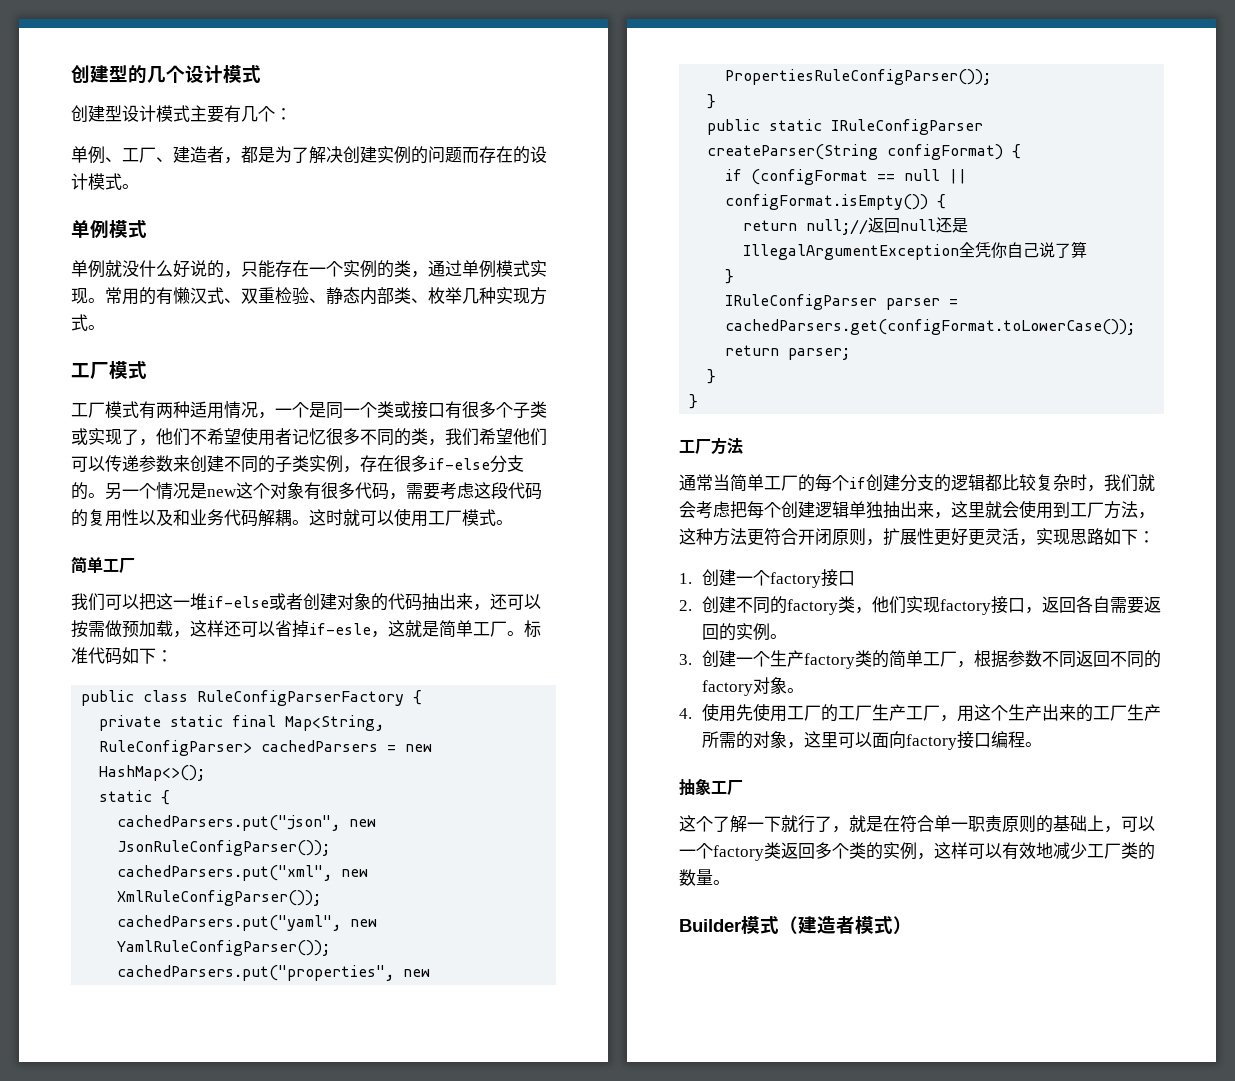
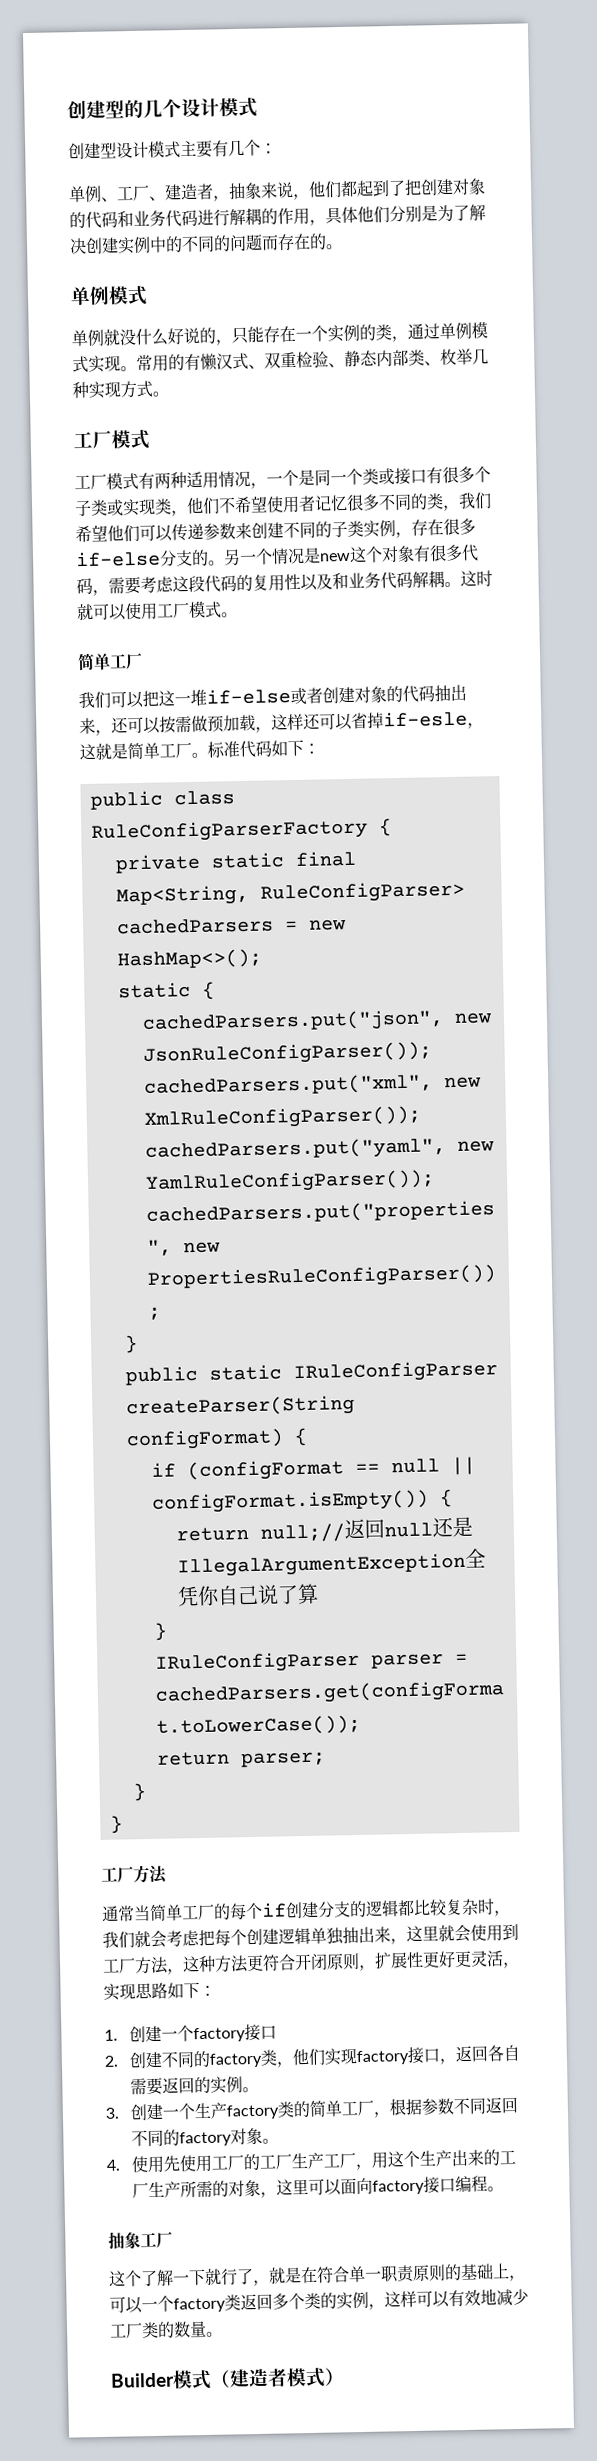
[241,146,258,163] 都 -> [228,178,486,200] [69,205,422,229] 抽象来说，他们都起到了把创建对象的代码和业务代码进行解耦的作用，具体他们分别
(411, 155) none -> [149,235,215,253] 中的不同
[530,146,547,163] [71,173,122,190] 设计模式 -> (327, 241) none
[122,429,139,445] 了 -> [154,498,172,515] 类

